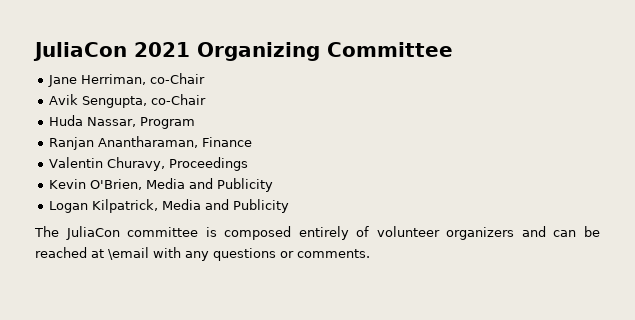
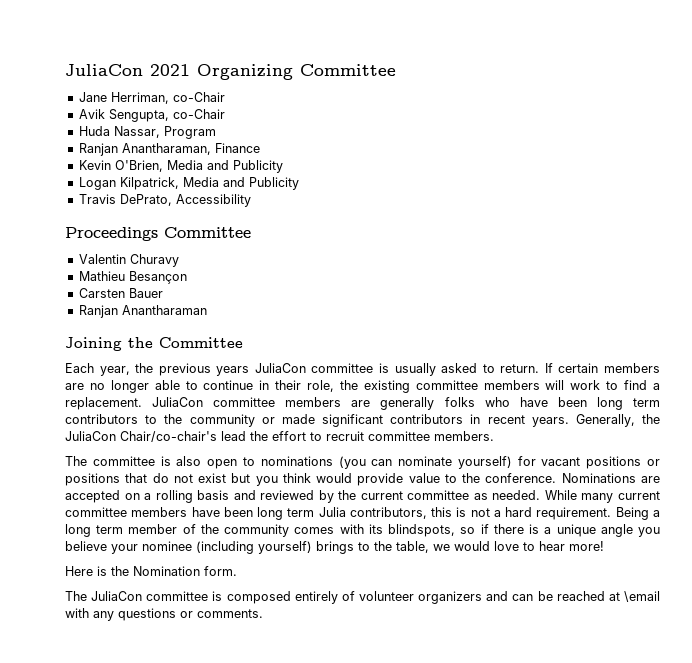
[48,157,248,171] // Valentin Churavy, Proceedings -> (260, 148) none
(289, 206) none -> [78,194,251,207] [65,227,251,241] [78,254,179,267] [78,271,187,284] [78,288,163,298] [78,305,207,318] [65,337,243,351] [65,363,660,376] [65,380,660,393] [65,397,660,410] [65,414,661,427] [65,431,494,442] [65,456,660,469] [65,473,660,486] [65,490,661,503] [65,507,660,520] [65,524,661,537] [65,541,604,554] [65,566,237,576] // Travis DePrato, Accessibility // Proceedings Committee // Valentin Churavy // Mathieu Besançon // Carsten Bauer // Ranjan Anantharaman // Joining the Committee // Each year, the previous years JuliaCon committee is usually asked to return. If certain members are no longer able to continue in their role, the existing committee members will work to find a replacement. JuliaCon committee members are generally folks who have been long term contributors to the community or made significant contributors in recent years. Generally, the JuliaCon Chair/co-chair's lead the effort to recruit committee members. // The committee is also open to nominations (you can nominate yourself) for vacant positions or positions that do not exist but you think would provide value to the conference. Nominations are accepted on a rolling basis and reviewed by the current committee as needed. While many current committee members have been long term Julia contributors, this is not a hard requirement. Being a long term member of the community comes with its blindspots, so if there is a unique angle you believe your nominee (including yourself) brings to the table, we would love to hear more! // Here is the Nomination form.

